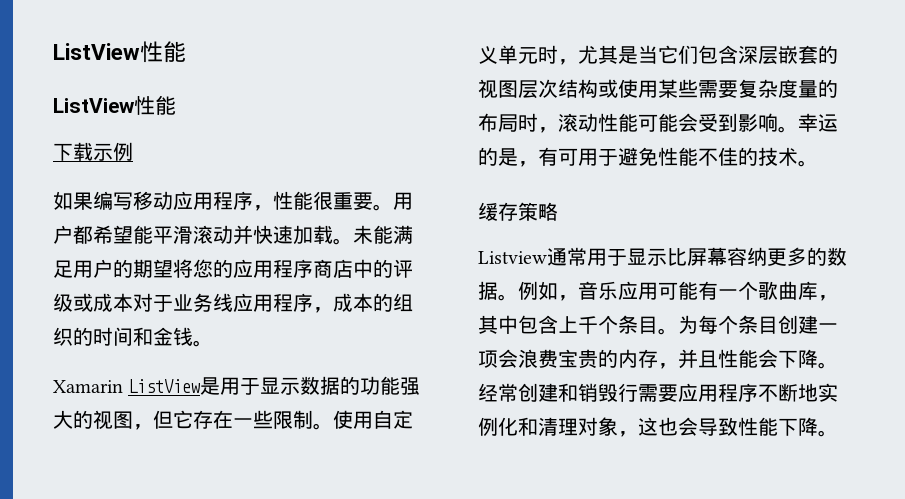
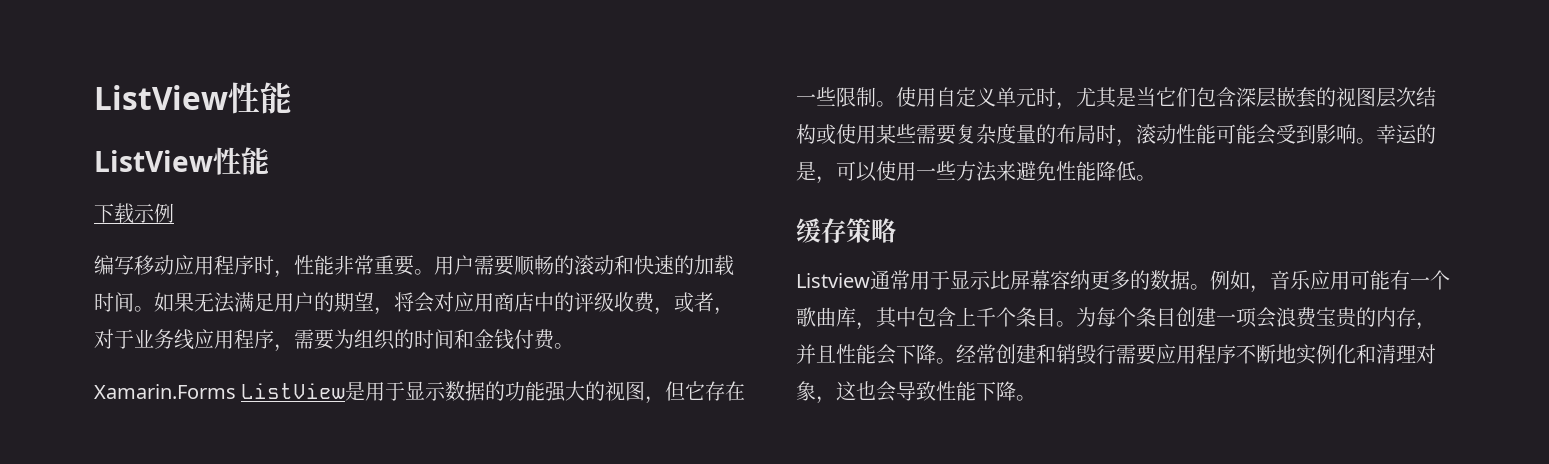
[53,191,93,210] 如果 -> (174, 213) none
[253,191,413,211] [53,225,413,245] [53,259,413,278] [53,293,133,312] ，性能很重要。用户都希望能平滑滚动并快速加载。未能满足用户的期望将您的应用程序商店中的评级或成本 -> [254,255,734,278] [94,292,734,315] 时，性能非常重要。用户需要顺畅的滚动和快速的加载时间。如果无法满足用户的期望，将会对应用商店中的评级收费，或者，
[333,293,393,312] 成本的 -> [294,329,354,350] 需要为
[193,340,213,347] [53,380,123,393] 。 // Xamarin -> [514,329,574,350] [94,384,236,399] 付费。 // Xamarin.Forms
[538,147,798,166] 有可用于避免性能不佳的技术 -> [836,161,1136,182] 可以使用一些方法来避免性能降低

